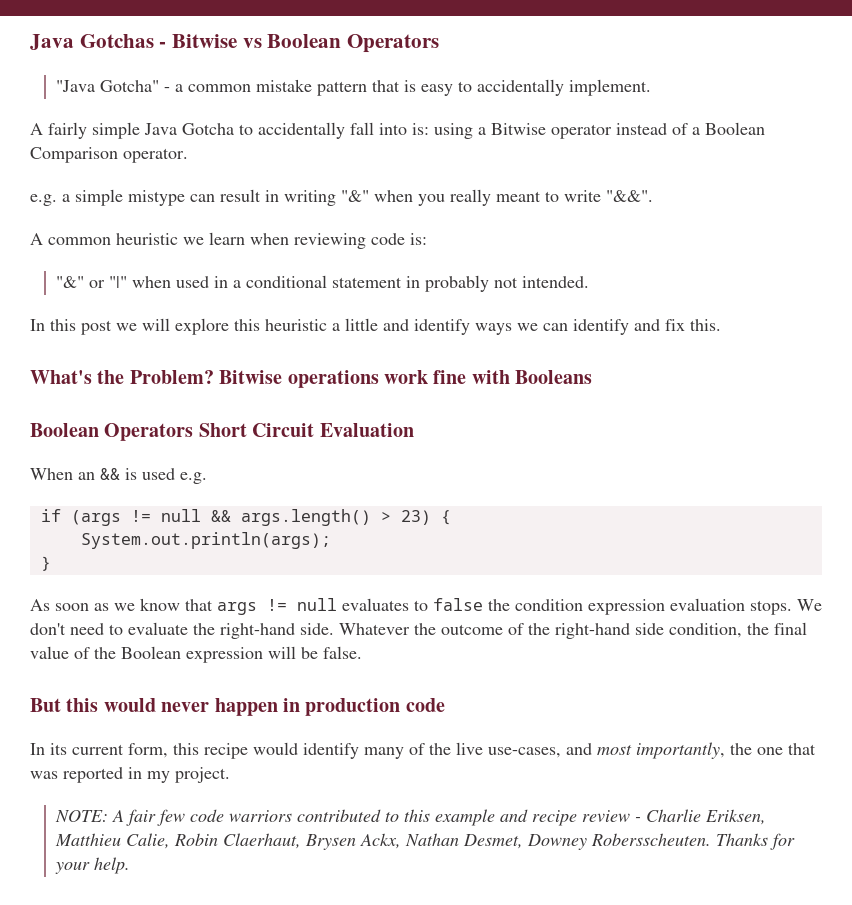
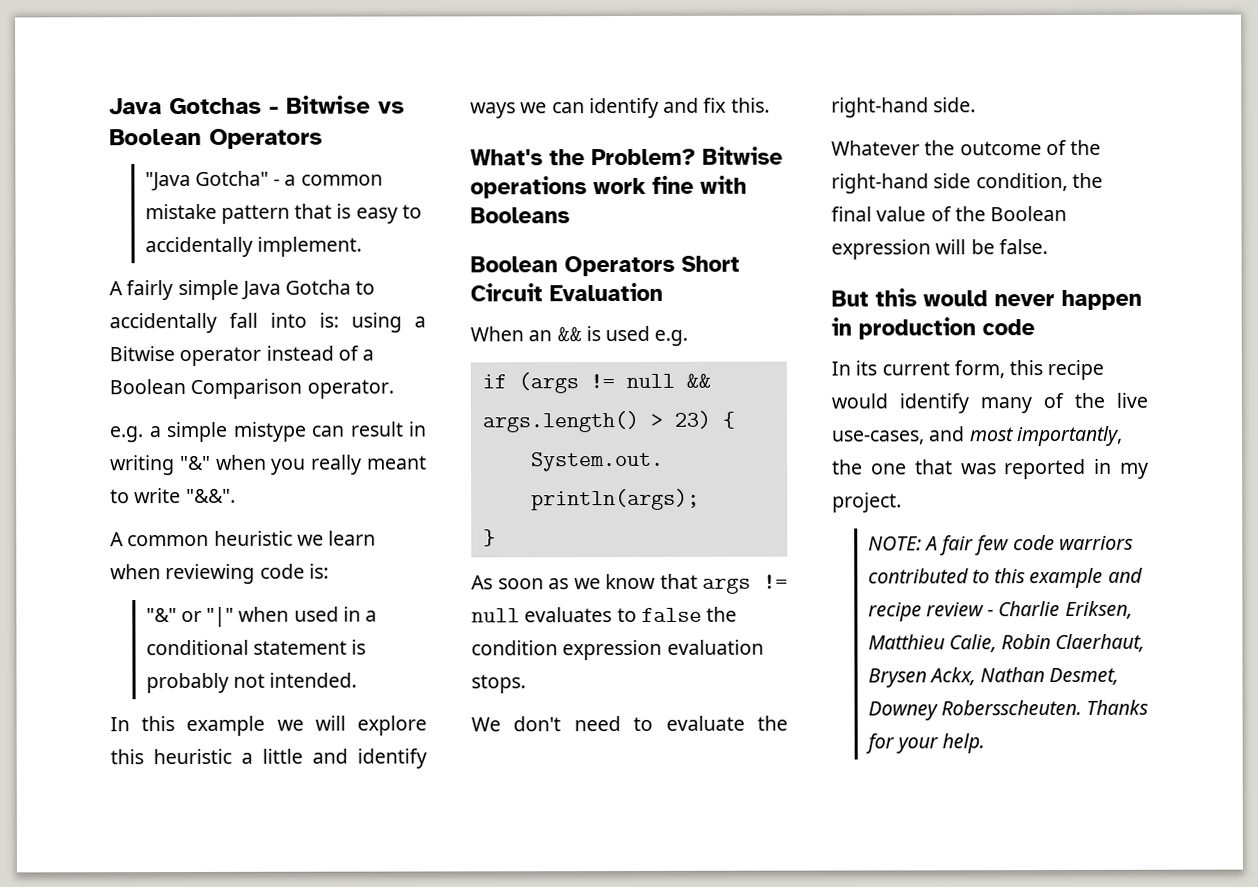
[406,276,421,288] in -> [351,639,367,655] is
[81,320,112,335] post -> [186,715,266,737] example
(792, 607) none -> (526, 684) //
(334, 629) none -> (977, 105) //

